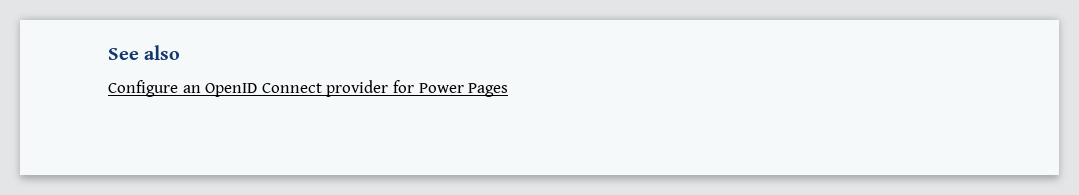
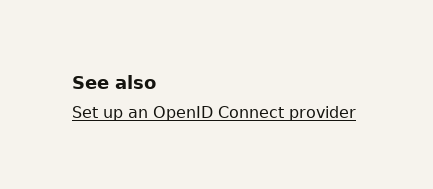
[108,80,178,97] Configure -> [72,106,123,121] Set up
[392,80,509,97] for Power Pages -> (356, 113) none

